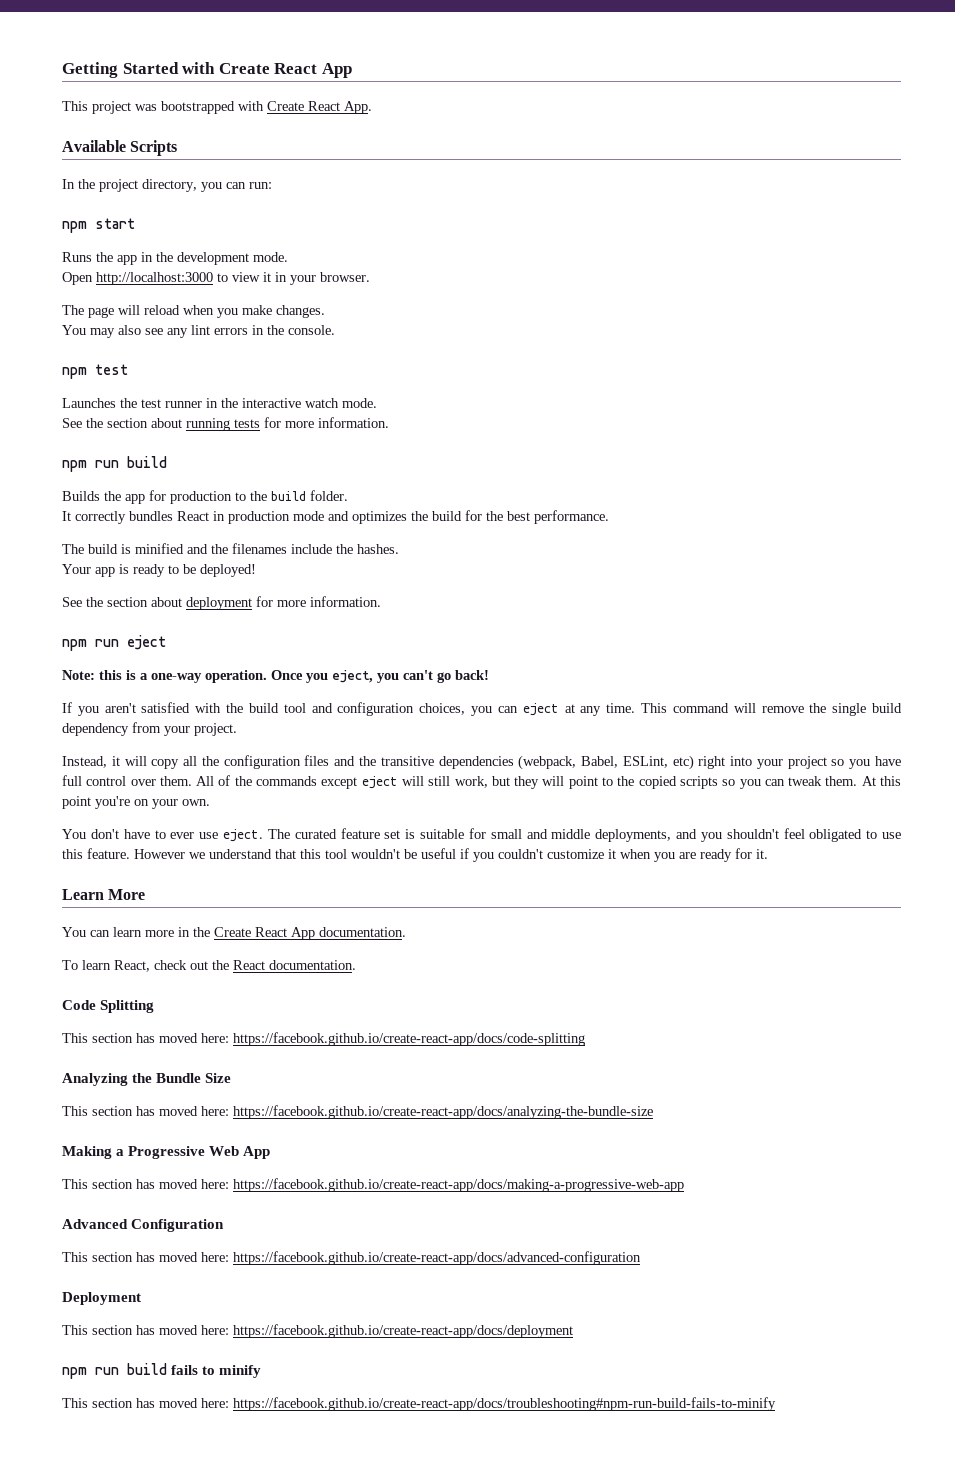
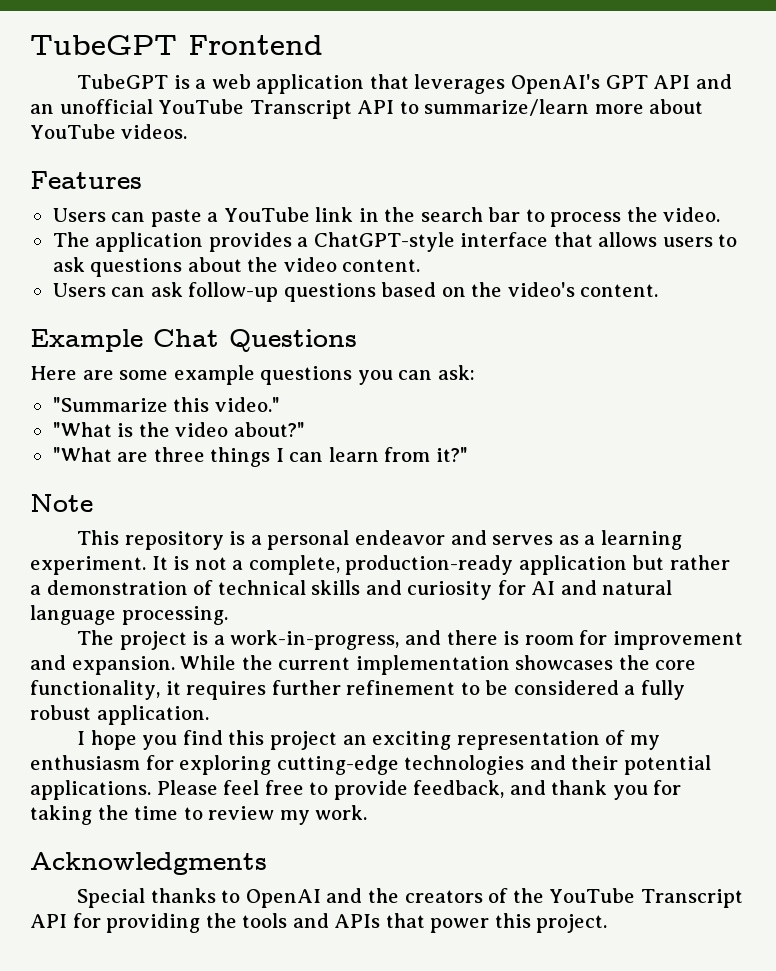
[62,62,352,78] [62,101,372,114] [62,140,178,156] [62,179,272,192] [62,218,135,233] [62,252,288,265] [62,272,370,285] [62,305,325,318] [62,325,335,338] [62,364,128,379] [62,398,377,408] [62,417,389,431] [62,456,167,472] [62,490,348,504] [62,510,609,524] [62,543,399,554] [62,564,256,577] [62,596,381,610] [62,635,166,651] [62,670,489,683] [62,702,903,716] [62,722,237,736] [62,755,901,770] [62,775,902,789] [62,796,210,809] [62,828,902,842] [62,848,768,862] [62,889,146,900] [62,927,406,940] [62,960,356,972] [62,1000,155,1013] [62,1032,585,1046] [62,1073,232,1086] [62,1105,653,1119] [62,1146,271,1159] [62,1178,684,1192] [62,1219,225,1232] [62,1251,641,1265] [62,1292,141,1305] [62,1324,573,1338] [62,1363,262,1379] [62,1397,776,1411] Getting Started with Create React App // This project was bootstrapped with Create React App. // Available Scripts // In the project directory, you can run: // npm start // Runs the app in the development mode. // Open http://localhost:3000 to view it in your browser. // The page will reload when you make changes. // You may also see any lint errors in the console. // npm test // Launches the test runner in the interactive watch mode. // See the section about running tests for more information. // npm run build // Builds the app for production to the build folder. // It correctly bundles React in production mode and optimizes the build for the best performance. // The build is minified and the filenames include the hashes. // Your app is ready to be deployed! // See the section about deployment for more information. // npm run eject // Note: this is a one-way operation. Once you eject, you can't go back! // If you aren't satisfied with the build tool and configuration choices, you can eject at any time. This command will remove the single build dependency from your project. // Instead, it will copy all the configuration files and the transitive dependencies (webpack, Babel, ESLint, etc) right into your project so you have full control over them. All of the commands except eject will still work, but they will point to the copied scripts so you can tweak them. At this point you're on your own. // You don't have to ever use eject. The curated feature set is suitable for small and middle deployments, and you shouldn't feel obligated to use this feature. However we understand that this tool wouldn't be useful if you couldn't customize it when you are ready for it. // Learn More // You can learn more in the Create React App documentation. // To learn React, check out the React documentation. // Code Splitting // This section has moved here: https://facebook.github.io/create-react-app/docs/code-splitting // Analyzing the Bundle Size // This section has moved here: https://facebook.github.io/create-react-app/docs/analyzing-the-bundle-size // Making a Progressive Web App // This section has moved here: https://facebook.github.io/create-react-app/docs/making-a-progressive-web-app // Advanced Configuration // This section has moved here: https://facebook.github.io/create-react-app/docs/advanced-configuration // Deployment // This section has moved here: https://facebook.github.io/create-react-app/docs/deployment // npm run build fails to minify // This section has moved here: https://facebook.github.io/create-react-app/docs/troubleshooting#npm-run-build-fails-to-minify -> [30,35,323,55] [77,74,732,94] [30,99,704,119] [30,124,188,139] [30,171,142,189] [52,207,721,227] [52,232,738,252] [52,257,421,277] [52,282,659,302] [30,329,357,352] [30,365,475,385] [52,397,280,412] [52,422,305,437] [52,447,468,467] [30,494,93,512] [77,530,682,550] [30,555,730,575] [30,580,673,600] [30,605,228,625] [77,630,743,650] [30,655,697,675] [30,680,685,700] [30,705,209,725] [77,730,660,750] [30,755,711,775] [30,780,682,800] [30,805,368,825] [30,852,267,875] [77,888,743,908] [30,913,608,933] TubeGPT Frontend // TubeGPT is a web application that leverages OpenAI's GPT API and an unofficial YouTube Transcript API to summarize/learn more about YouTube videos. // Features // Users can paste a YouTube link in the search bar to process the video. // The application provides a ChatGPT-style interface that allows users to ask questions about the video content. // Users can ask follow-up questions based on the video's content. // Example Chat Questions // Here are some example questions you can ask: // "Summarize this video." // "What is the video about?" // "What are three things I can learn from it?" // Note // This repository is a personal endeavor and serves as a learning experiment. It is not a complete, production-ready application but rather a demonstration of technical skills and curiosity for AI and natural language processing. // The project is a work-in-progress, and there is room for improvement and expansion. While the current implementation showcases the core functionality, it requires further refinement to be considered a fully robust application. // I hope you find this project an exciting representation of my enthusiasm for exploring cutting-edge technologies and their potential applications. Please feel free to provide feedback, and thank you for taking the time to review my work. // Acknowledgments // Special thanks to OpenAI and the creators of the YouTube Transcript API for providing the tools and APIs that power this project.

